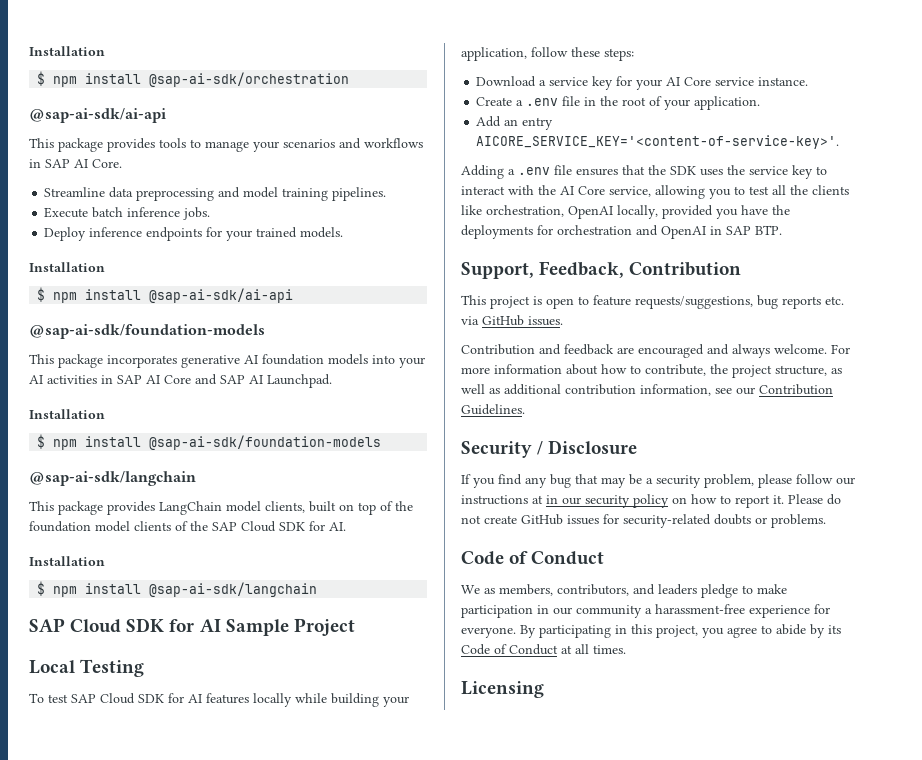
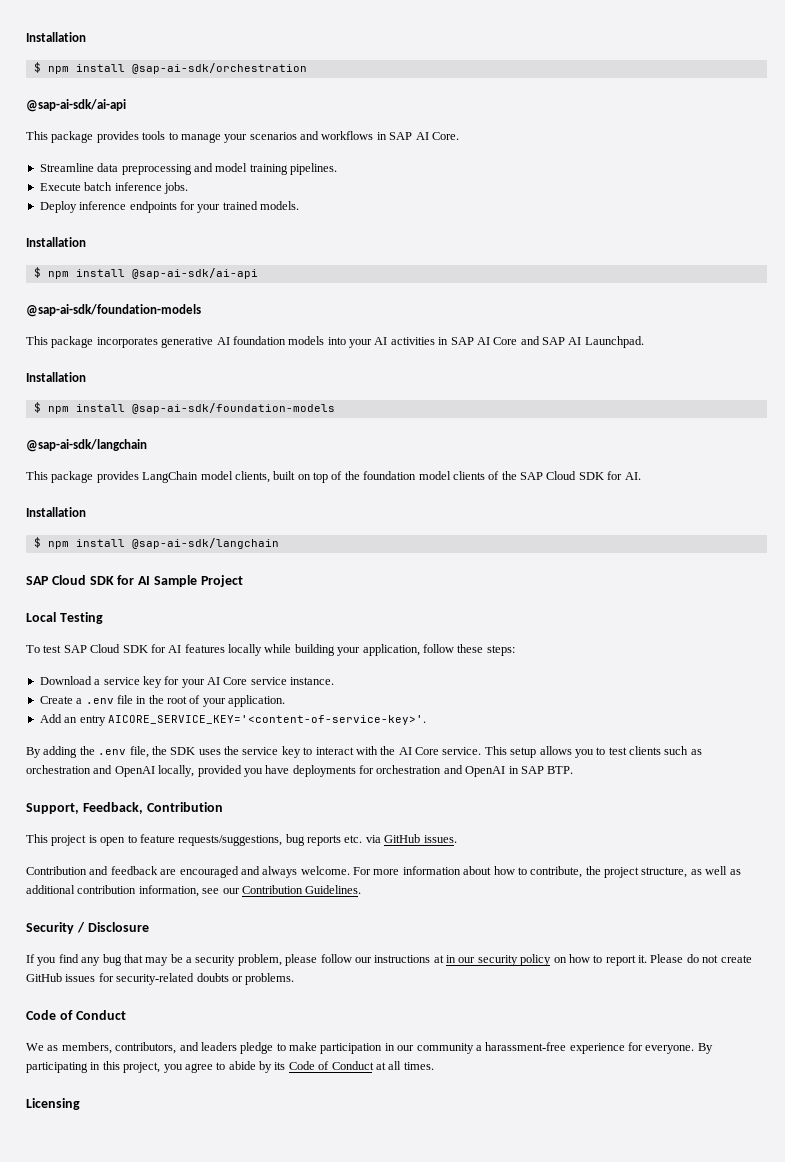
[461,165,645,179] Adding a .env file ensures that -> [26,746,149,758] By adding the .env file,
[609,185,849,199] [461,205,564,217] service, allowing you to test all the clients like orchestration, -> [442,746,702,758] [26,765,113,774] service. This setup allows you to test clients such as orchestration and
[772,205,790,215] the -> (290, 769) none

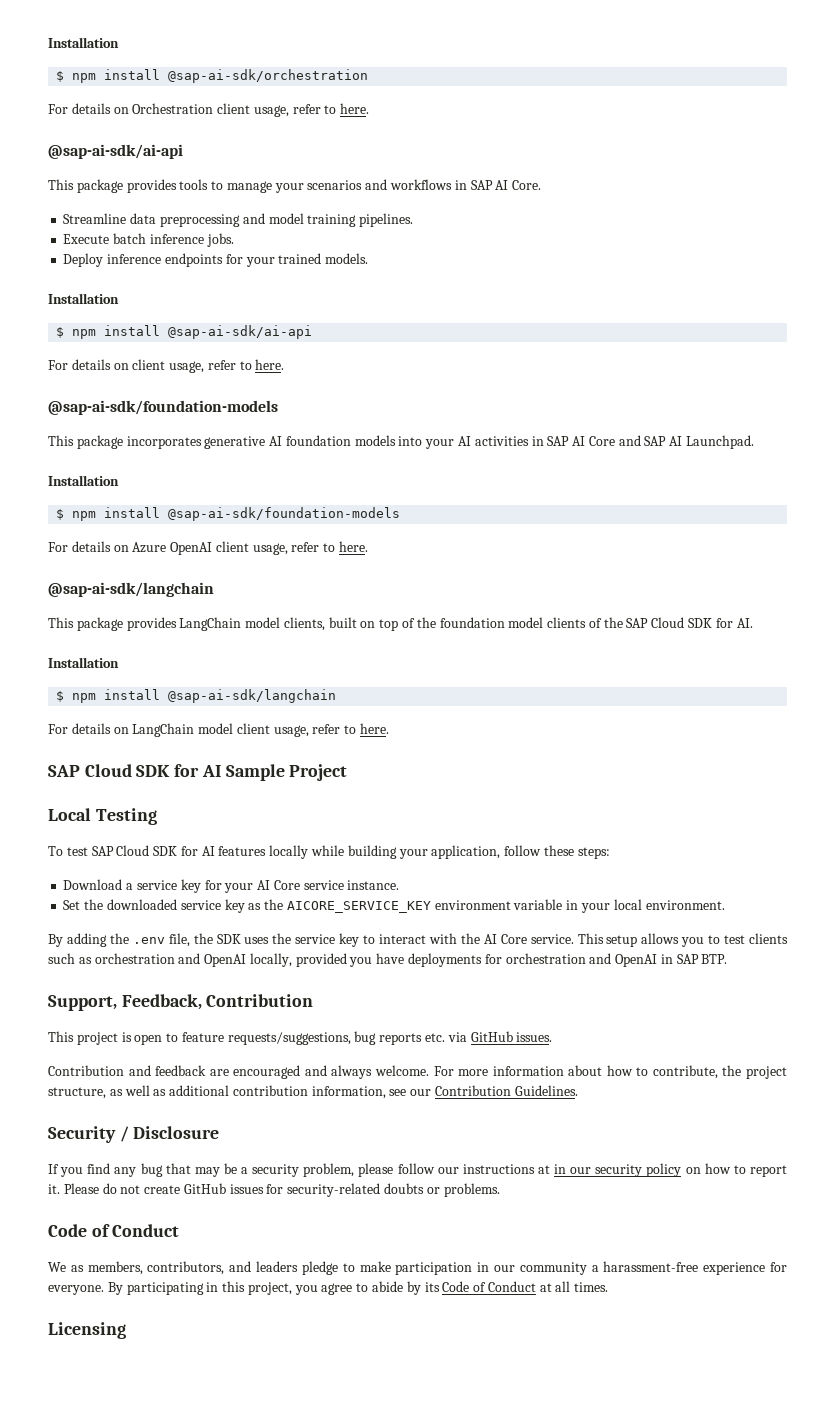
(307, 68) none -> [48,103,370,117] // For details on Orchestration client usage, refer to here.
(258, 273) none -> [48,359,285,373] // For details on client usage, refer to here.
(335, 408) none -> [48,541,369,555] // For details on Azure OpenAI client usage, refer to here.
(279, 543) none -> [48,723,390,737] // For details on LangChain model client usage, refer to here.
[39,695,286,707] [39,714,426,726] Create a .env file in the root of your application. // Add an entry AICORE_SERVICE_KEY='<content-of-service-key>'. -> [63,899,725,913] Set the downloaded service key as the AICORE_SERVICE_KEY environment variable in your local environment.

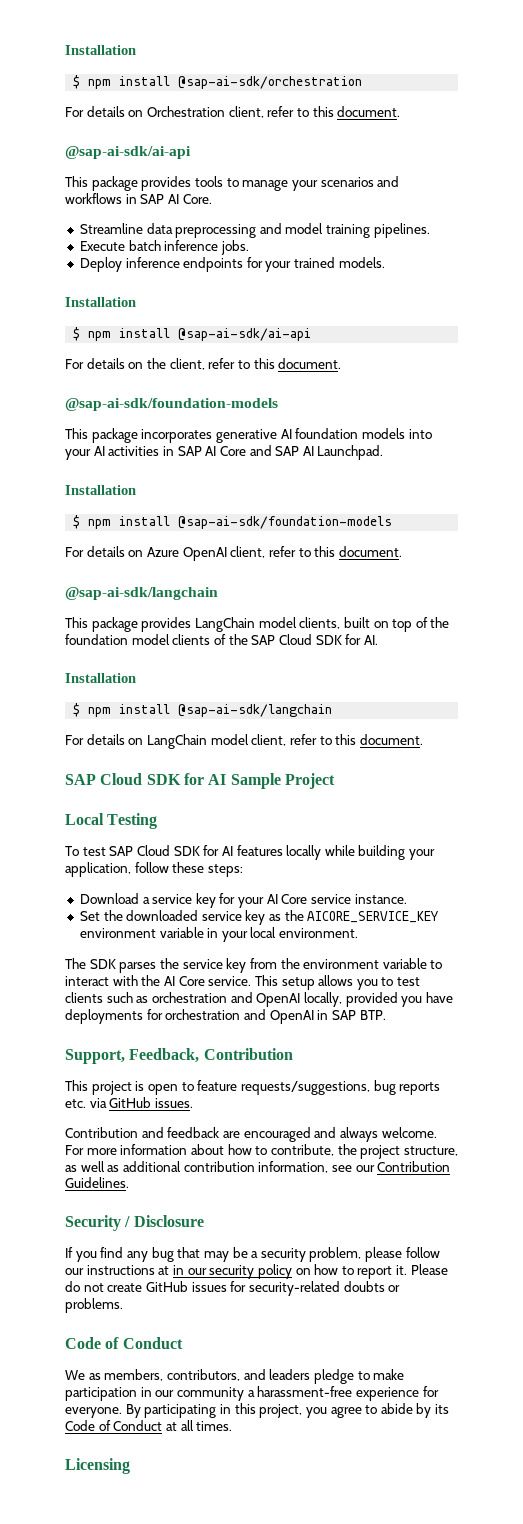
[217,103,370,117] client usage, refer to here. -> [228,106,401,118] client, refer to this document.
[132,359,285,373] client usage, refer to here. -> [146,358,342,370] the client, refer to this document.
[215,541,369,555] client usage, refer to here. -> [230,546,402,558] client, refer to this document.
[236,723,390,737] client usage, refer to here. -> [251,734,423,746] client, refer to this document.
[48,933,360,947] By adding the .env file, the SDK uses the service key -> [65,958,427,973] The SDK parses the service key from the environment variable

